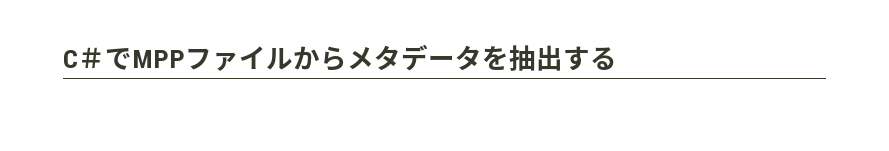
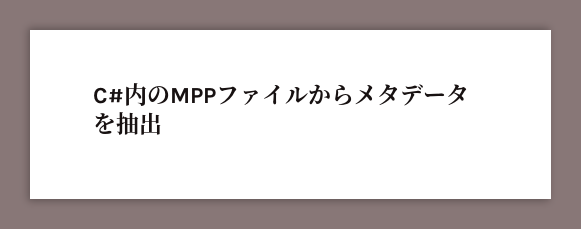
[63,47,132,70] C＃で -> [93,83,170,106] C#内の
[563,46,617,71] する -> (162, 123) none

